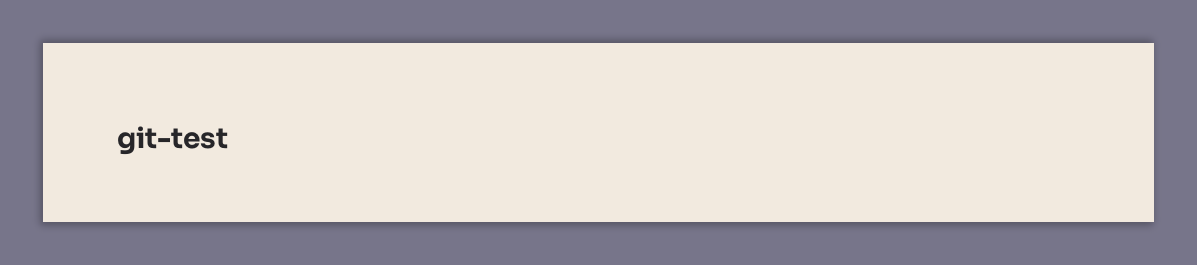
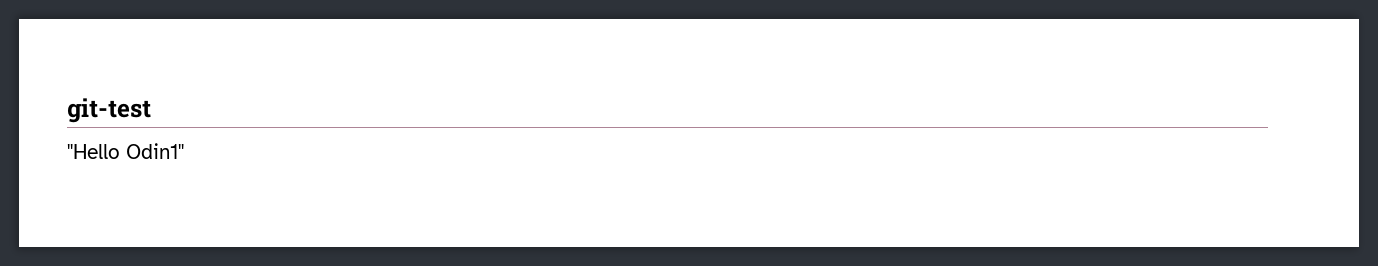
(228, 140) none -> [67,143,184,159] // "Hello Odin1"

